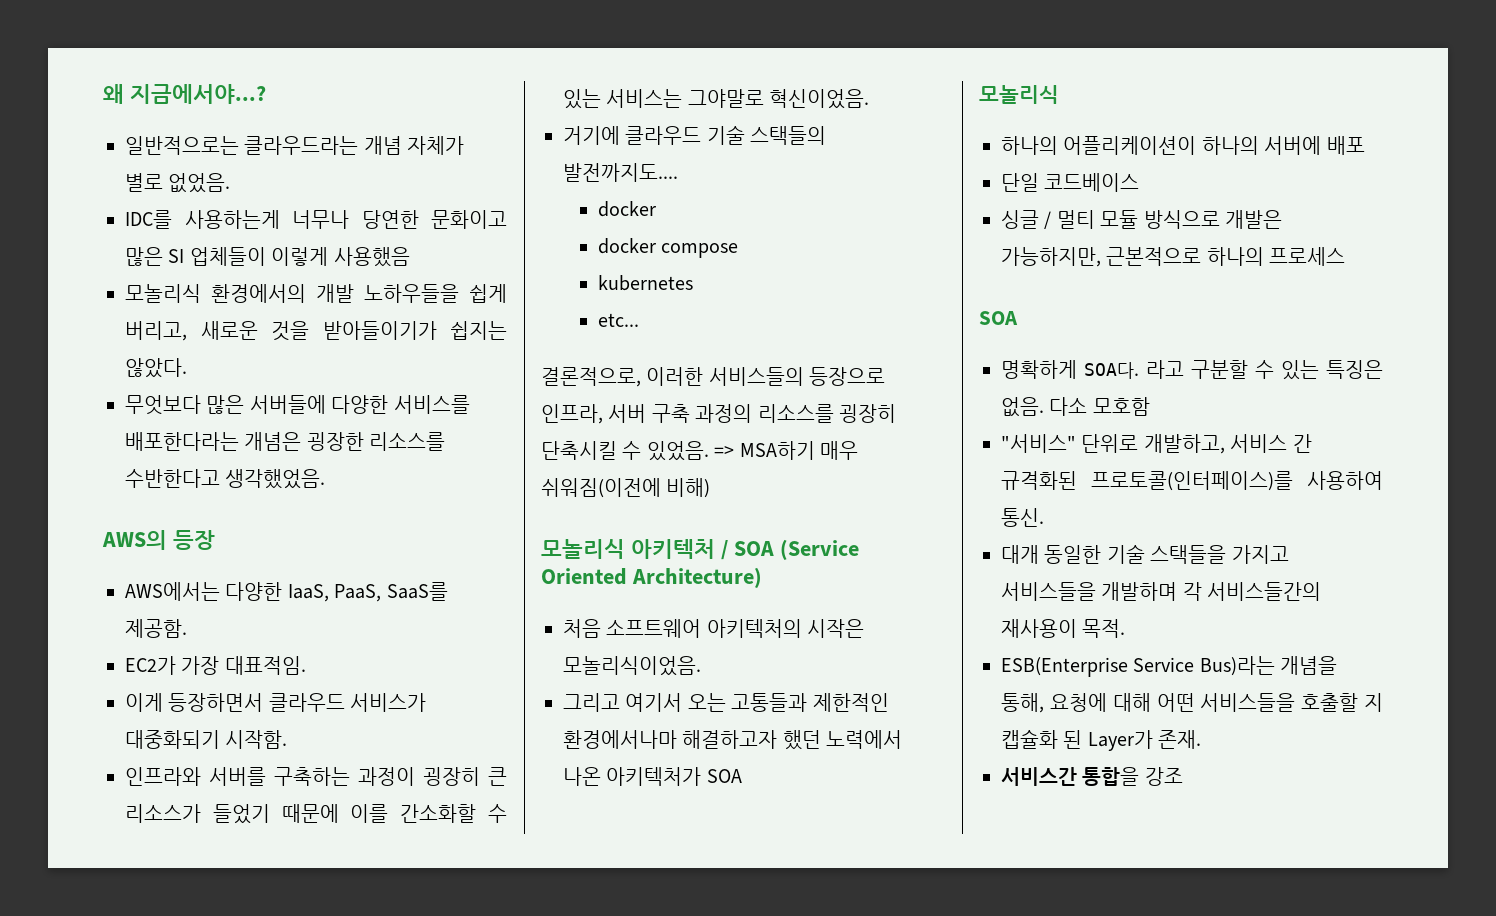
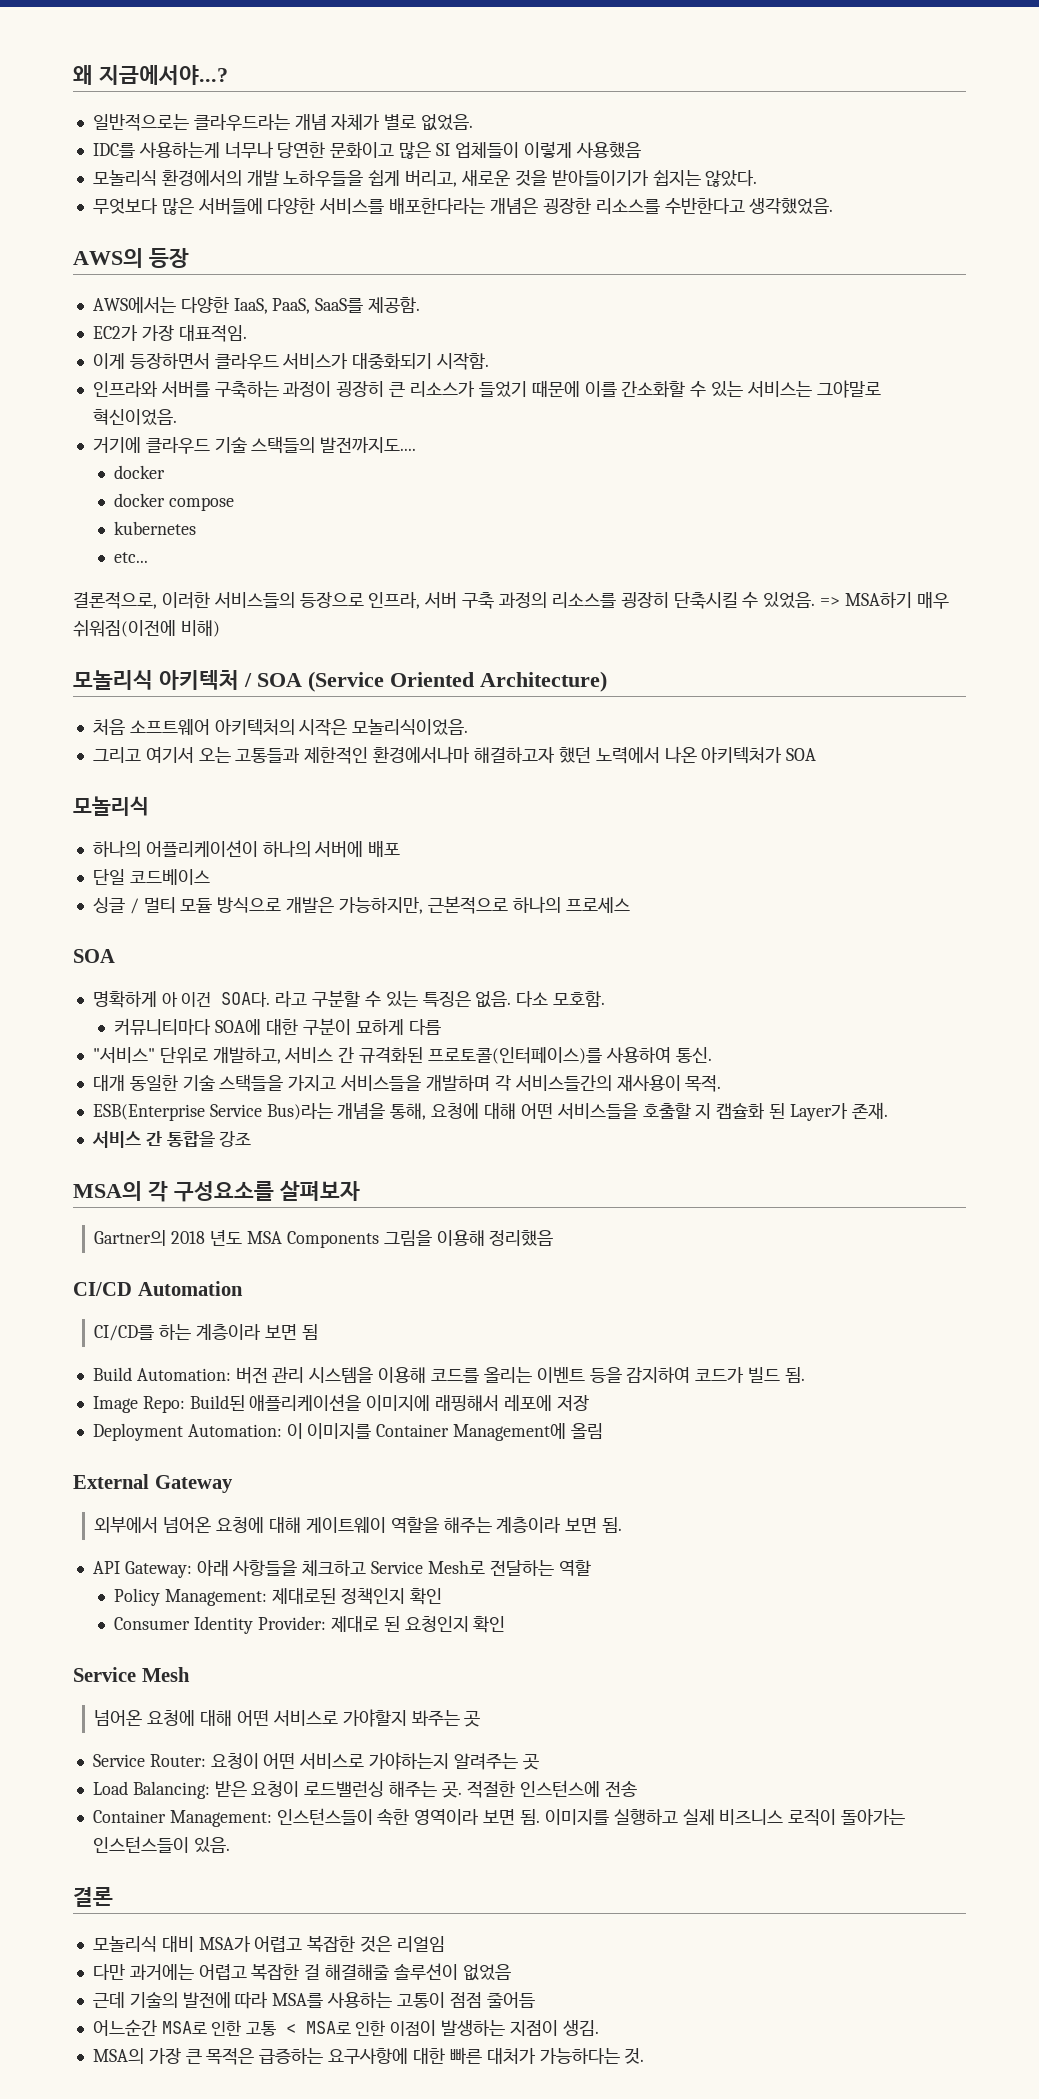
(1077, 369) none -> [161,992,212,1007] 아 이건
[1092,397,1150,416] 모호함 -> [553,991,606,1007] [114,1018,441,1035] 모호함. // 커뮤니티마다 SOA에 대한 구분이 묘하게 다름
[1001,767,1077,786] 서비스간 -> [91,1131,162,1148] 서비스 간
(1183, 776) none -> [73,1181,360,1202] [94,1230,554,1248] [73,1281,243,1296] [94,1323,318,1341] [92,1367,805,1384] [92,1394,589,1413] [92,1423,603,1441] [73,1474,233,1493] [94,1516,623,1533] [92,1560,591,1578] [114,1588,442,1606] [114,1616,506,1634] [73,1667,190,1682] [94,1709,481,1727] [92,1752,539,1770] [92,1780,637,1799] [92,1808,906,1827] [92,1836,230,1853] [73,1887,113,1907] [92,1936,445,1952] [92,1963,511,1981] [92,1992,535,2009] [92,2019,599,2036] [92,2047,645,2065] // MSA의 각 구성요소를 살펴보자 // Gartner의 2018 년도 MSA Components 그림을 이용해 정리했음 // CI/CD Automation // CI/CD를 하는 계층이라 보면 됨 // Build Automation: 버전 관리 시스템을 이용해 코드를 올리는 이벤트 등을 감지하여 코드가 빌드 됨. // Image Repo: Build된 애플리케이션을 이미지에 래핑해서 레포에 저장 // Deployment Automation: 이 이미지를 Container Management에 올림 // External Gateway // 외부에서 넘어온 요청에 대해 게이트웨이 역할을 해주는 계층이라 보면 됨. // API Gateway: 아래 사항들을 체크하고 Service Mesh로 전달하는 역할 // Policy Management: 제대로된 정책인지 확인 // Consumer Identity Provider: 제대로 된 요청인지 확인 // Service Mesh // 넘어온 요청에 대해 어떤 서비스로 가야할지 봐주는 곳 // Service Router: 요청이 어떤 서비스로 가야하는지 알려주는 곳 // Load Balancing: 받은 요청이 로드밸런싱 해주는 곳. 적절한 인스턴스에 전송 // Container Management: 인스턴스들이 속한 영역이라 보면 됨. 이미지를 실행하고 실제 비즈니스 로직이 돌아가는 인스턴스들이 있음. // 결론 // 모놀리식 대비 MSA가 어렵고 복잡한 것은 리얼임 // 다만 과거에는 어렵고 복잡한 걸 해결해줄 솔루션이 없었음 // 근데 기술의 발전에 따라 MSA를 사용하는 고통이 점점 줄어듬 // 어느순간 MSA로 인한 고통 < MSA로 인한 이점이 발생하는 지점이 생김. // MSA의 가장 큰 목적은 급증하는 요구사항에 대한 빠른 대처가 가능하다는 것.

